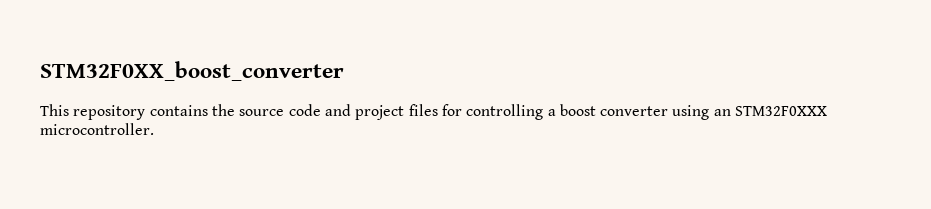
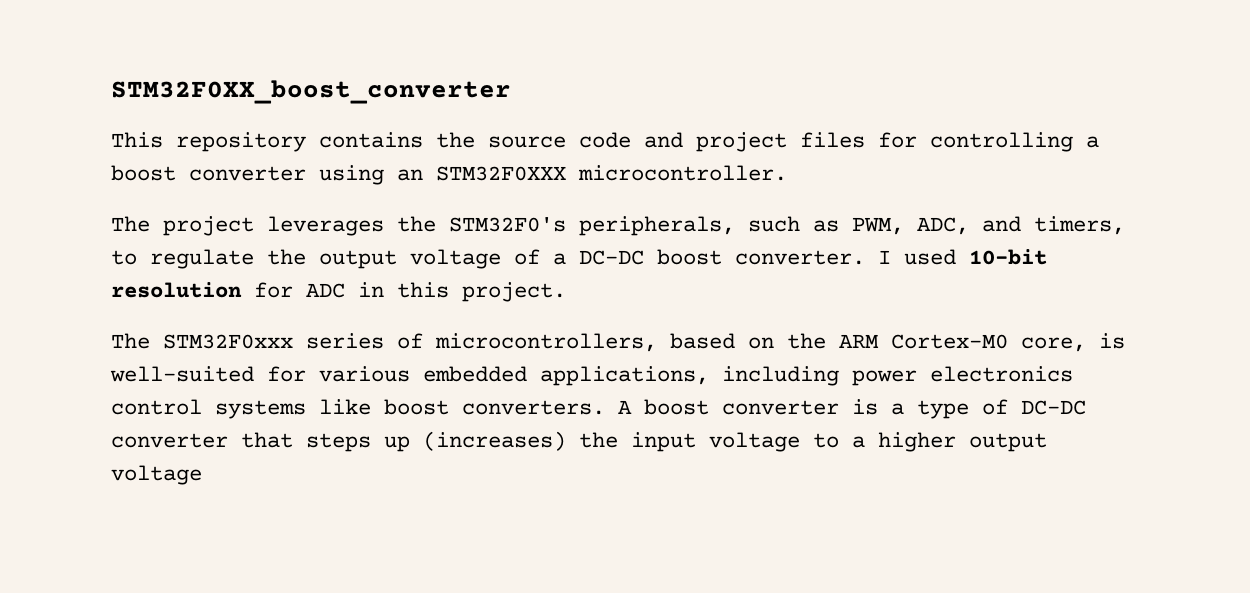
(154, 129) none -> [111,216,1125,236] [111,249,1047,269] [111,282,566,302] [111,333,1125,352] [110,366,1073,386] [111,399,1086,419] [111,431,1047,452] [111,465,202,485] // The project leverages the STM32F0's peripherals, such as PWM, ADC, and timers, to regulate the output voltage of a DC-DC boost converter. I used 10-bit resolution for ADC in this project. // The STM32F0xxx series of microcontrollers, based on the ARM Cortex-M0 core, is well-suited for various embedded applications, including power electronics control systems like boost converters. A boost converter is a type of DC-DC converter that steps up (increases) the input voltage to a higher output voltage

